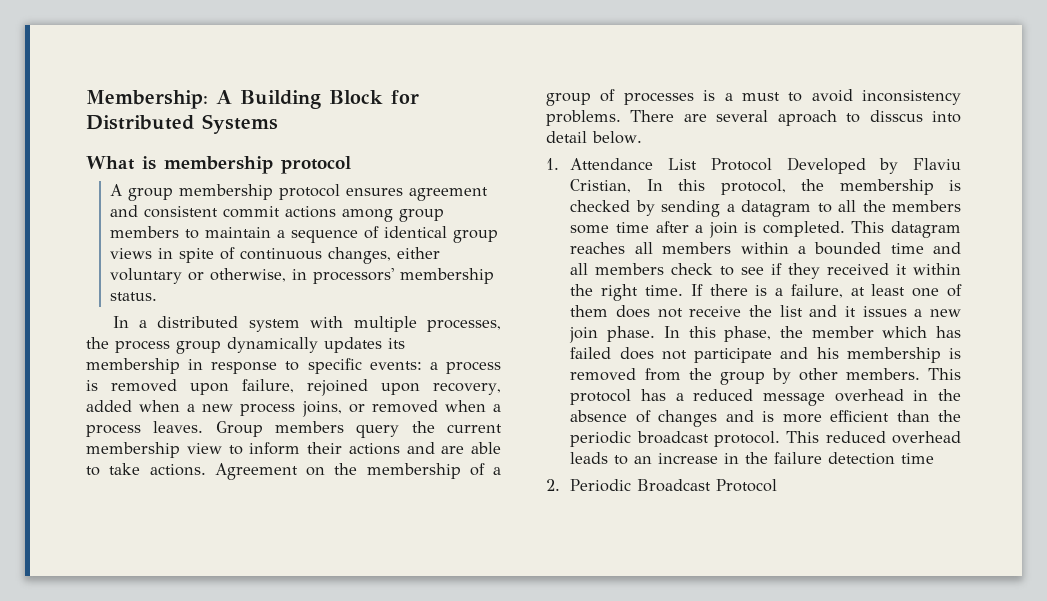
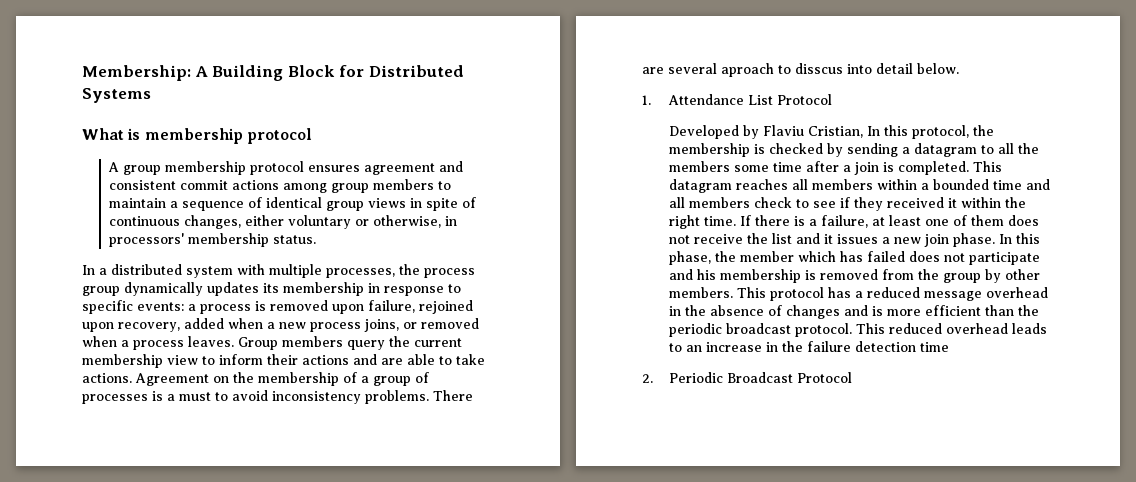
(772, 164) none -> (833, 99) //

